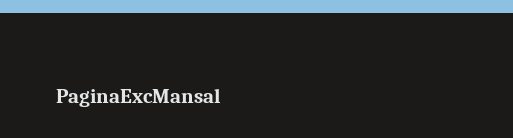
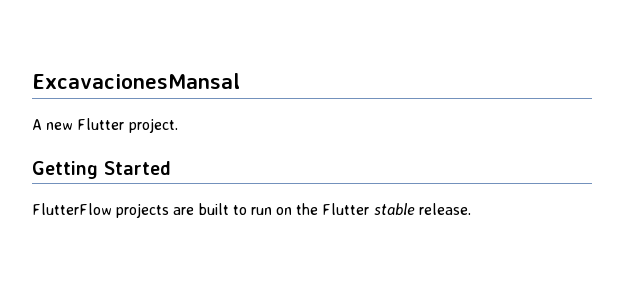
[56,88,221,107] PaginaExcMansal -> [32,73,240,89] [32,118,178,133] [32,161,171,179] [32,203,471,218] ExcavacionesMansal // A new Flutter project. // Getting Started // FlutterFlow projects are built to run on the Flutter stable release.

